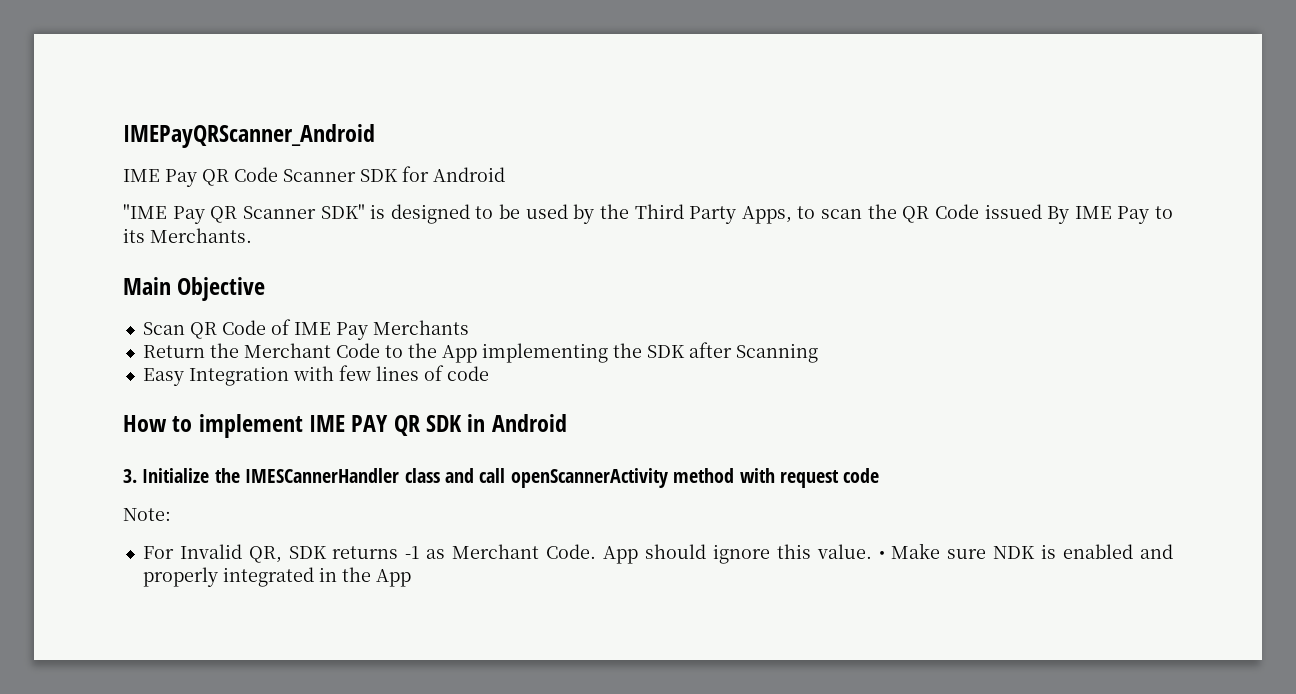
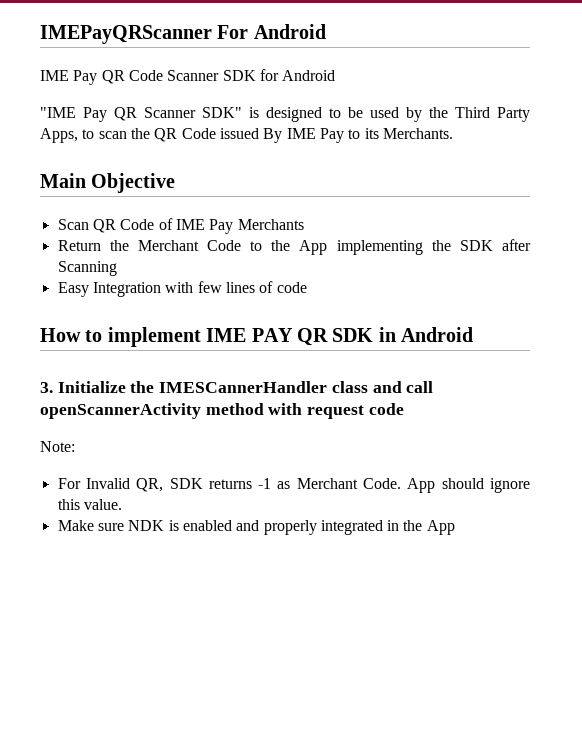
[123,124,375,148] IMEPayQRScanner_Android -> [40,24,326,44] IMEPayQRScanner For Android
[878,551,885,559] • -> (122, 504) //

